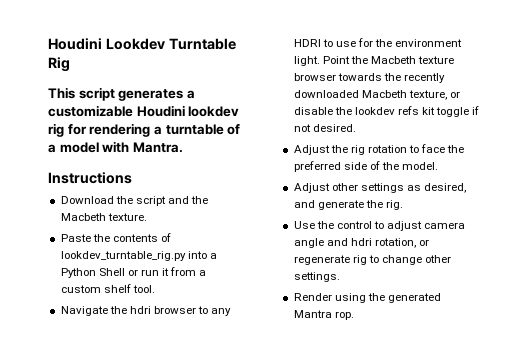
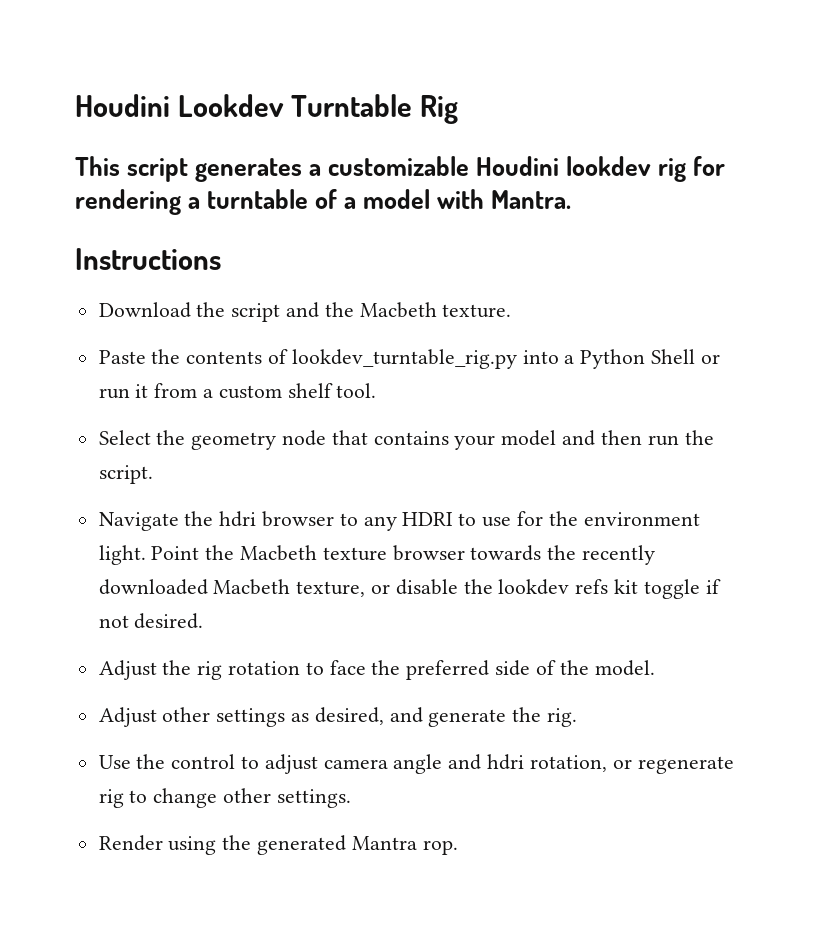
(155, 289) none -> [98,430,714,450] [98,465,153,484] // Select the geometry node that contains your model and then run the script.

